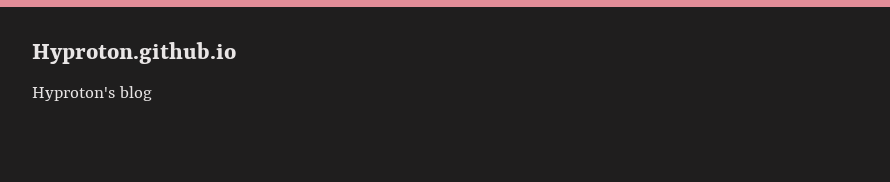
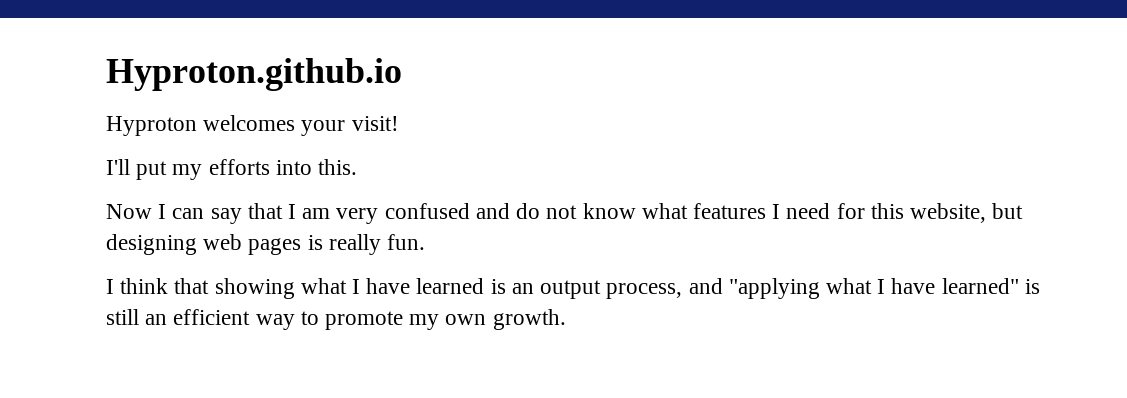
[32,86,152,101] Hyproton's blog -> [106,115,399,136] [106,159,358,180] [106,203,1024,224] [106,234,426,255] [106,278,1040,299] [106,309,566,330] Hyproton welcomes your visit! // I'll put my efforts into this. // Now I can say that I am very confused and do not know what features I need for this website, but designing web pages is really fun. // I think that showing what I have learned is an output process, and "applying what I have learned" is still an efficient way to promote my own growth.

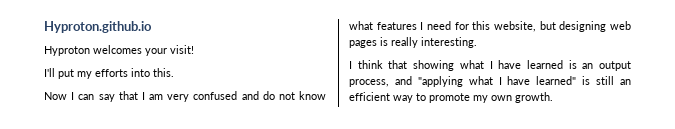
[387,234,426,250] fun. -> [421,37,477,48] interesting.

